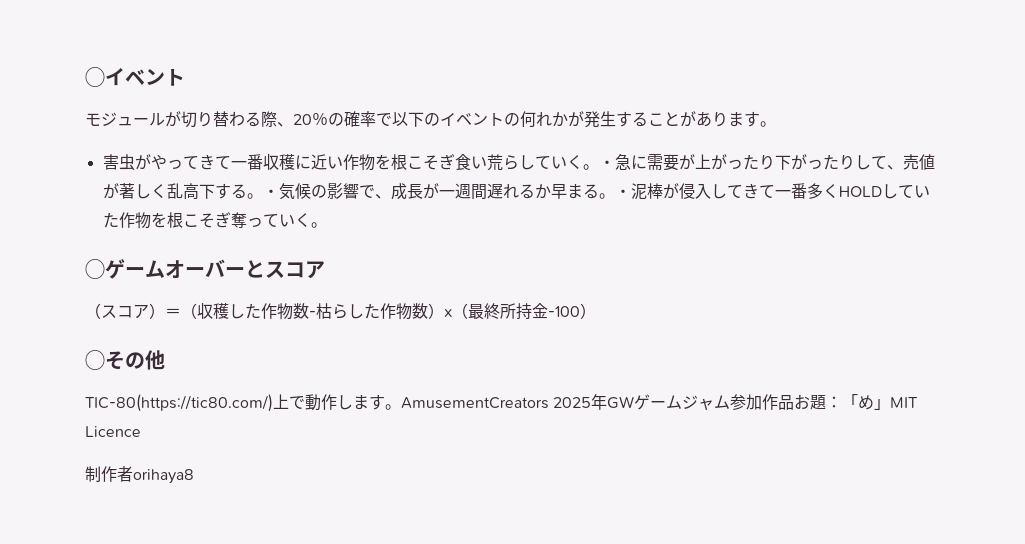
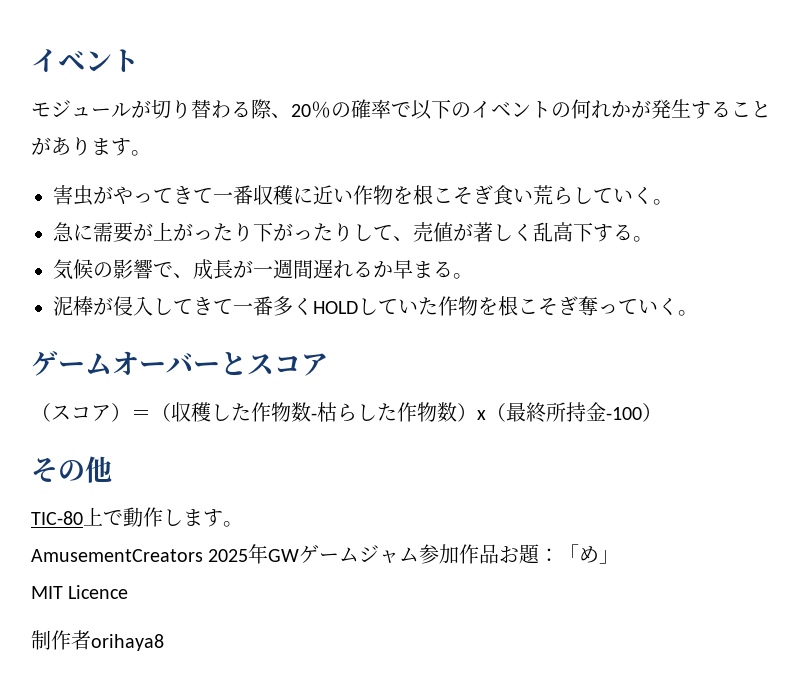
[85,67,105,87] ◯ -> (31, 60) none
[598,160,615,168] ・ -> (673, 202) //
[262,189,279,197] ・ -> (653, 239) //
[614,189,631,197] ・ -> (473, 276) //
[85,259,105,279] ◯ -> (698, 313) none
[85,350,105,370] ◯ -> (662, 412) none
[85,394,273,412] TIC-80(https://tic80.com/) -> [31,511,83,525] TIC-80
(401, 407) none -> (243, 524) //
(891, 404) none -> (620, 557) //

